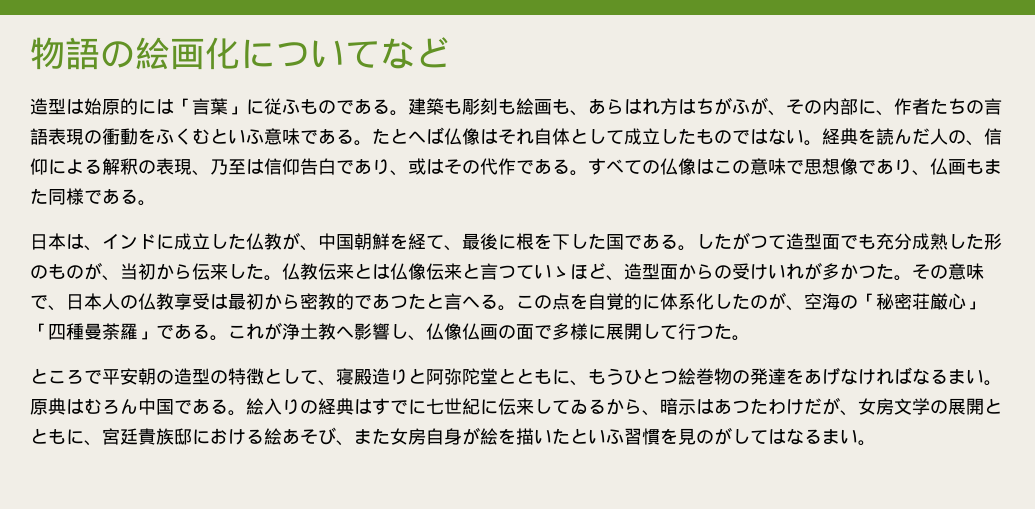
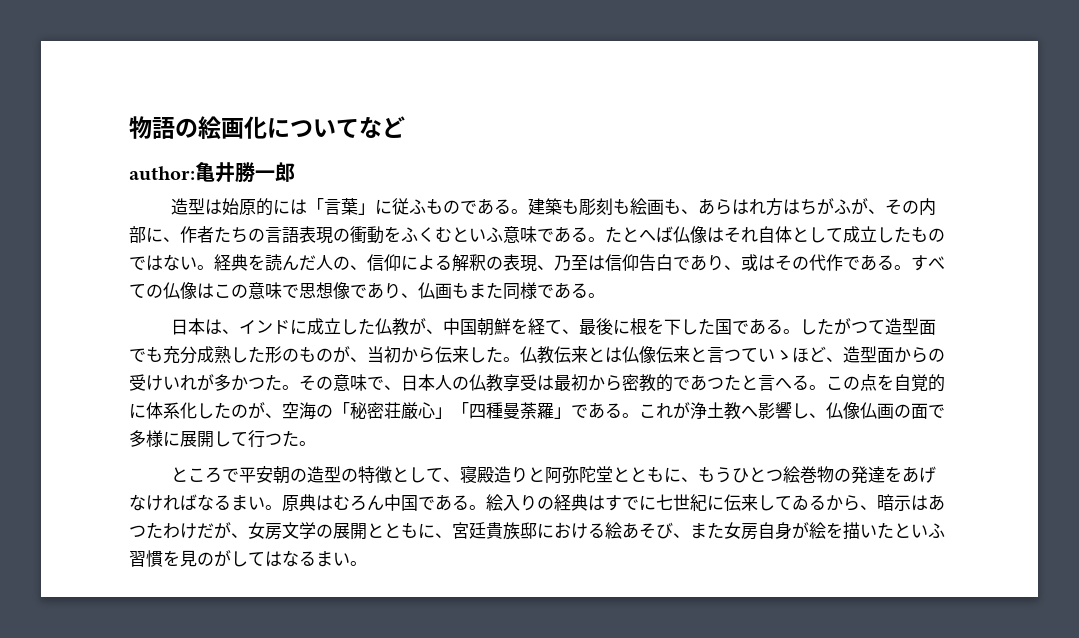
(450, 52) none -> [129,162,295,183] // author:亀井勝一郎

